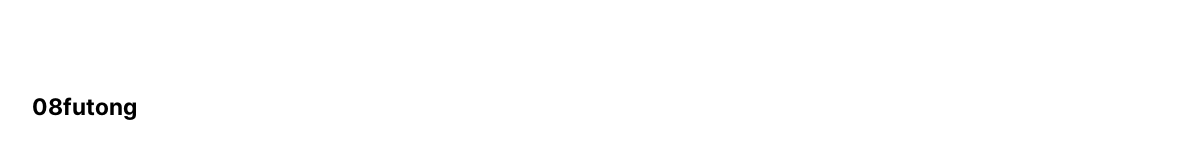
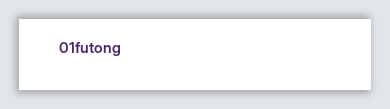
[32,97,137,120] 08futong -> [59,42,121,56] 01futong

